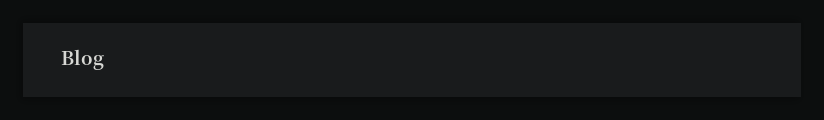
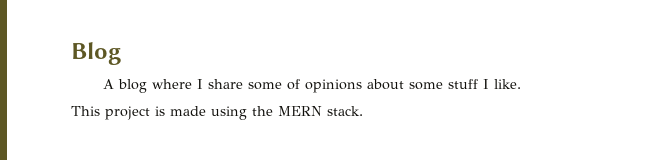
(104, 59) none -> [103,79,522,93] [71,106,363,120] // A blog where I share some of opinions about some stuff I like. // This project is made using the MERN stack.

